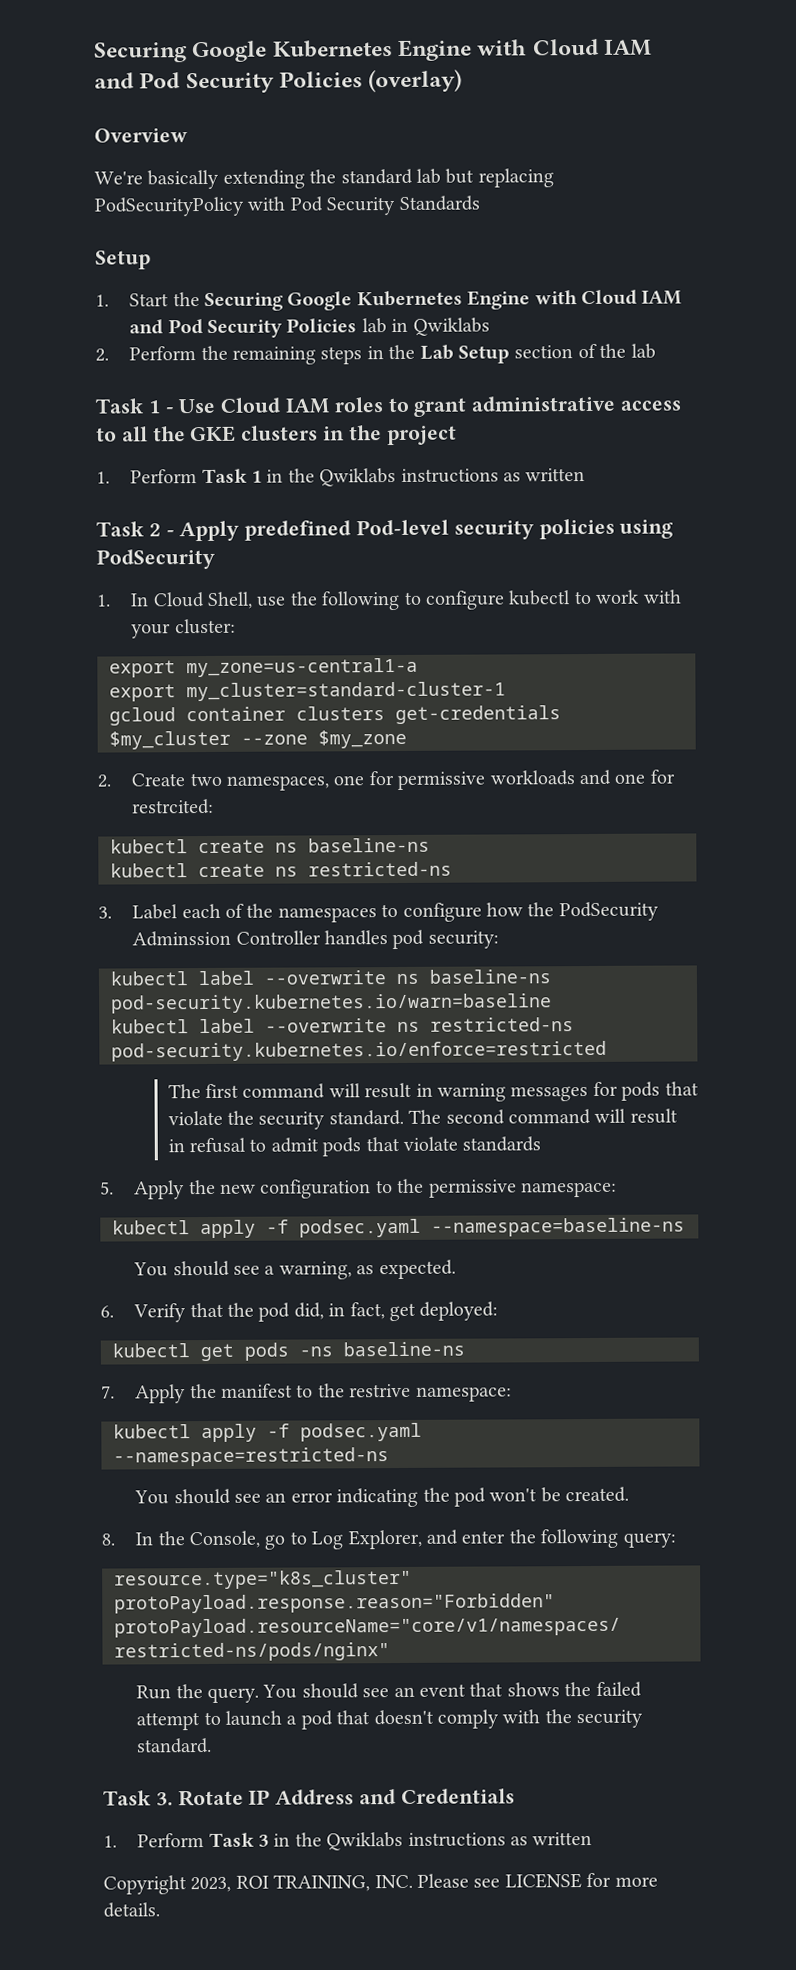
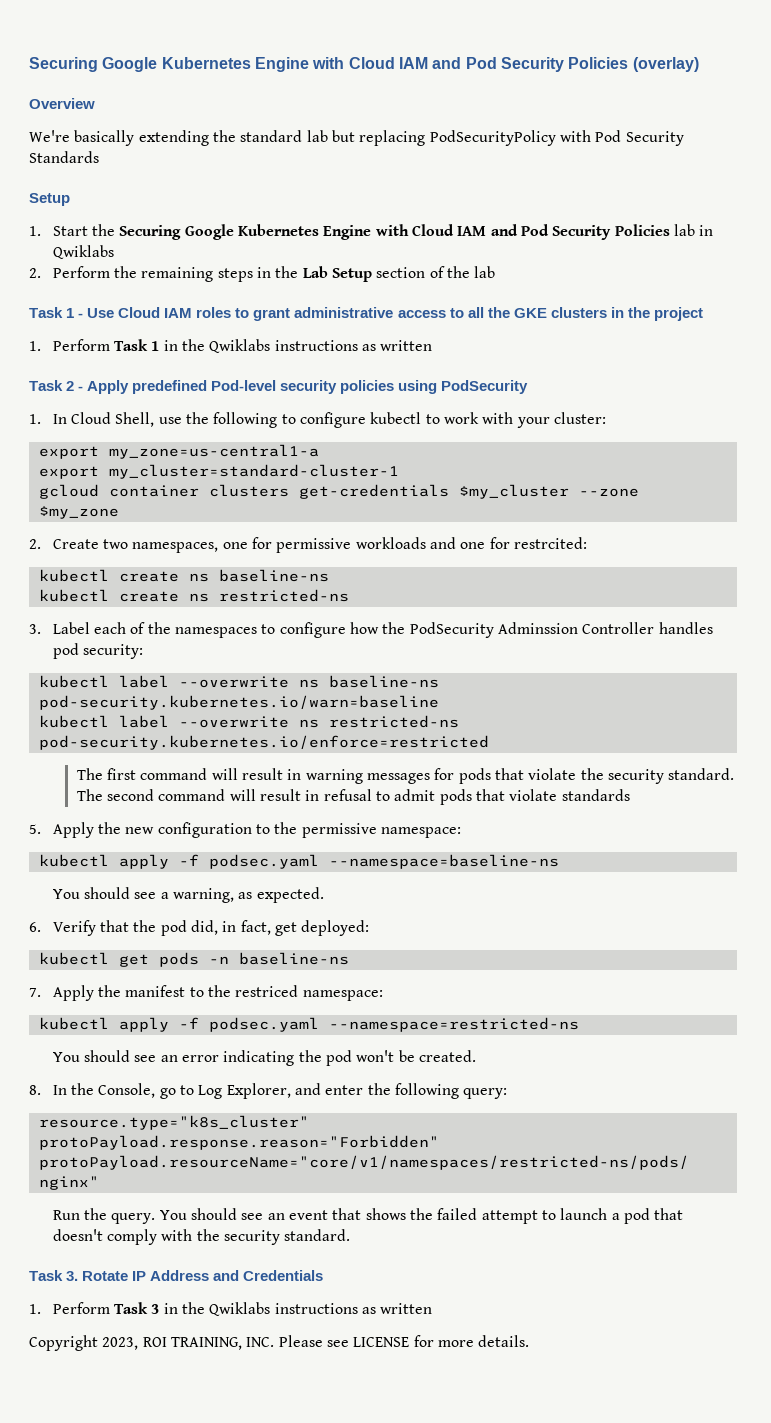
[299,1346,333,1357] -ns -> [208,956,229,964] -n
[349,1383,412,1398] restrive -> [235,985,299,997] restriced

